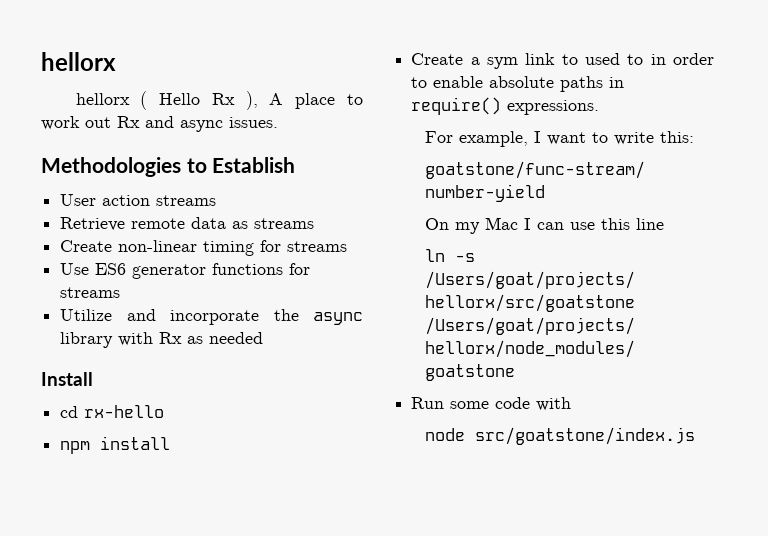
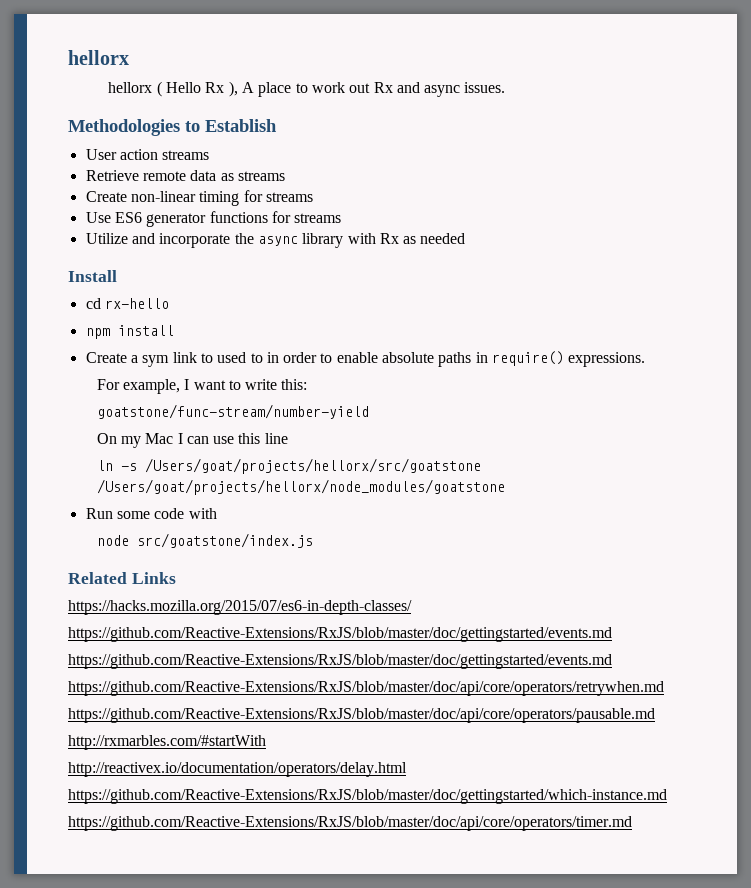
(695, 436) none -> [68,572,176,584] [68,600,412,615] [68,627,612,642] [68,654,612,669] [68,681,664,696] [68,708,655,723] [68,735,266,750] [68,762,407,777] [68,789,667,804] [68,816,632,831] // Related Links // https://hacks.mozilla.org/2015/07/es6-in-depth-classes/ // https://github.com/Reactive-Extensions/RxJS/blob/master/doc/gettingstarted/events.md // https://github.com/Reactive-Extensions/RxJS/blob/master/doc/gettingstarted/events.md // https://github.com/Reactive-Extensions/RxJS/blob/master/doc/api/core/operators/retrywhen.md // https://github.com/Reactive-Extensions/RxJS/blob/master/doc/api/core/operators/pausable.md // http://rxmarbles.com/#startWith // http://reactivex.io/documentation/operators/delay.html // https://github.com/Reactive-Extensions/RxJS/blob/master/doc/gettingstarted/which-instance.md // https://github.com/Reactive-Extensions/RxJS/blob/master/doc/api/core/operators/timer.md

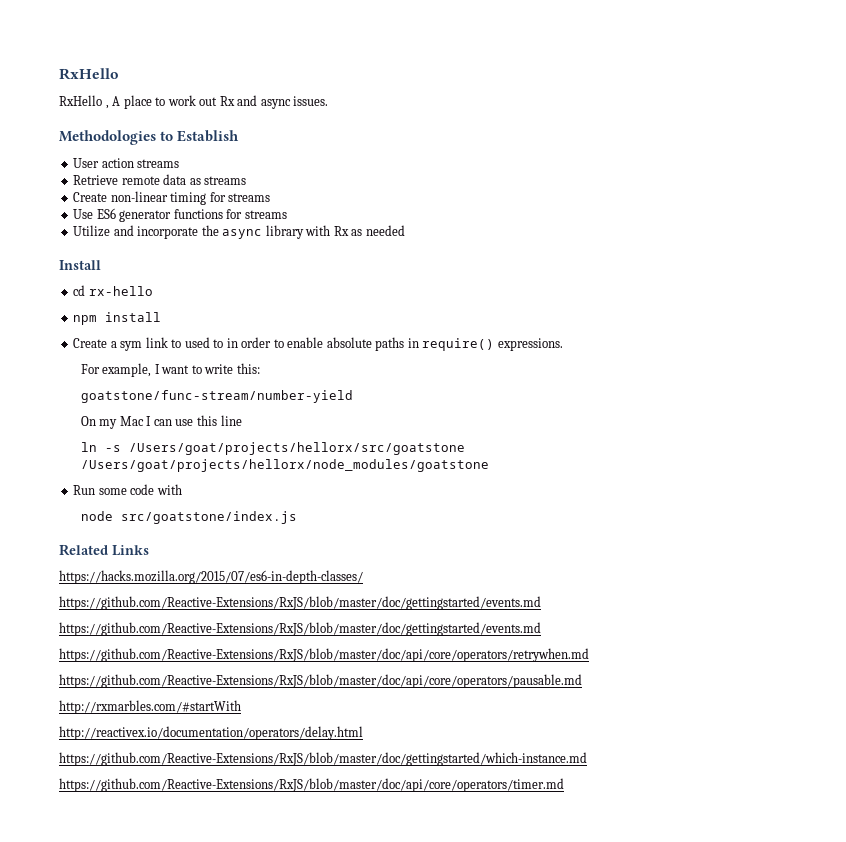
[68,50,129,65] [108,81,238,97] hellorx // hellorx ( Hello Rx ), -> [59,68,119,80] [59,95,109,109] RxHello // RxHello ,

